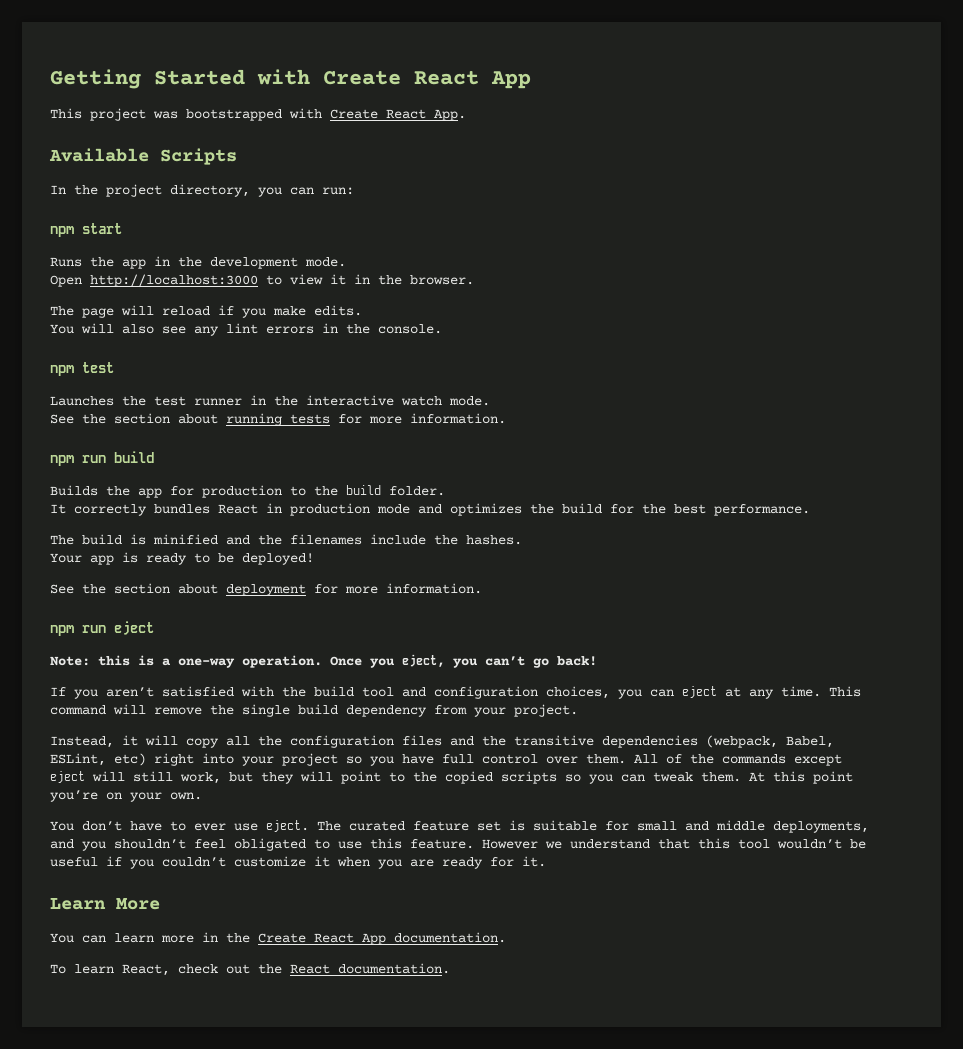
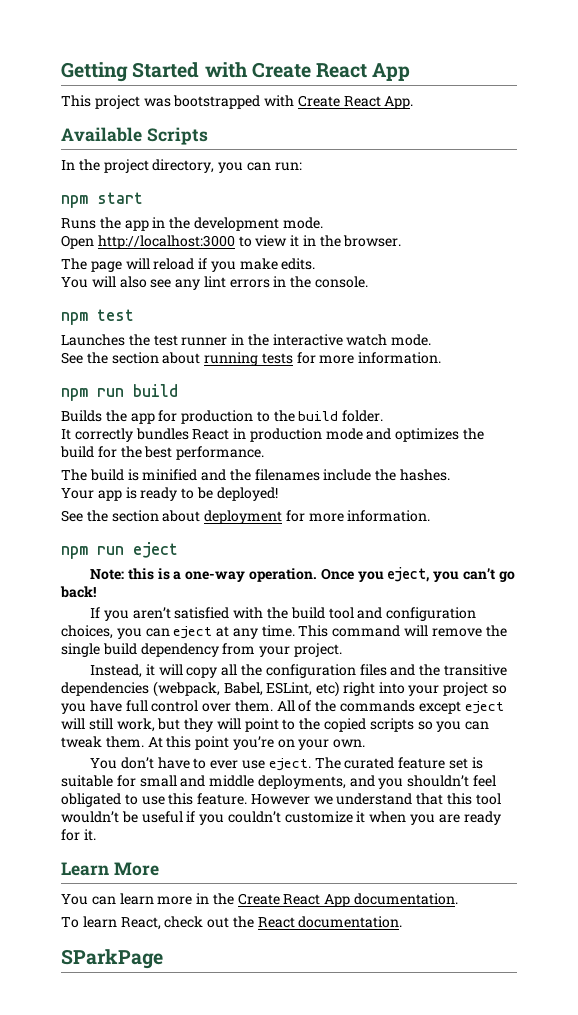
(450, 968) none -> [61,949,163,969] // SParkPage

